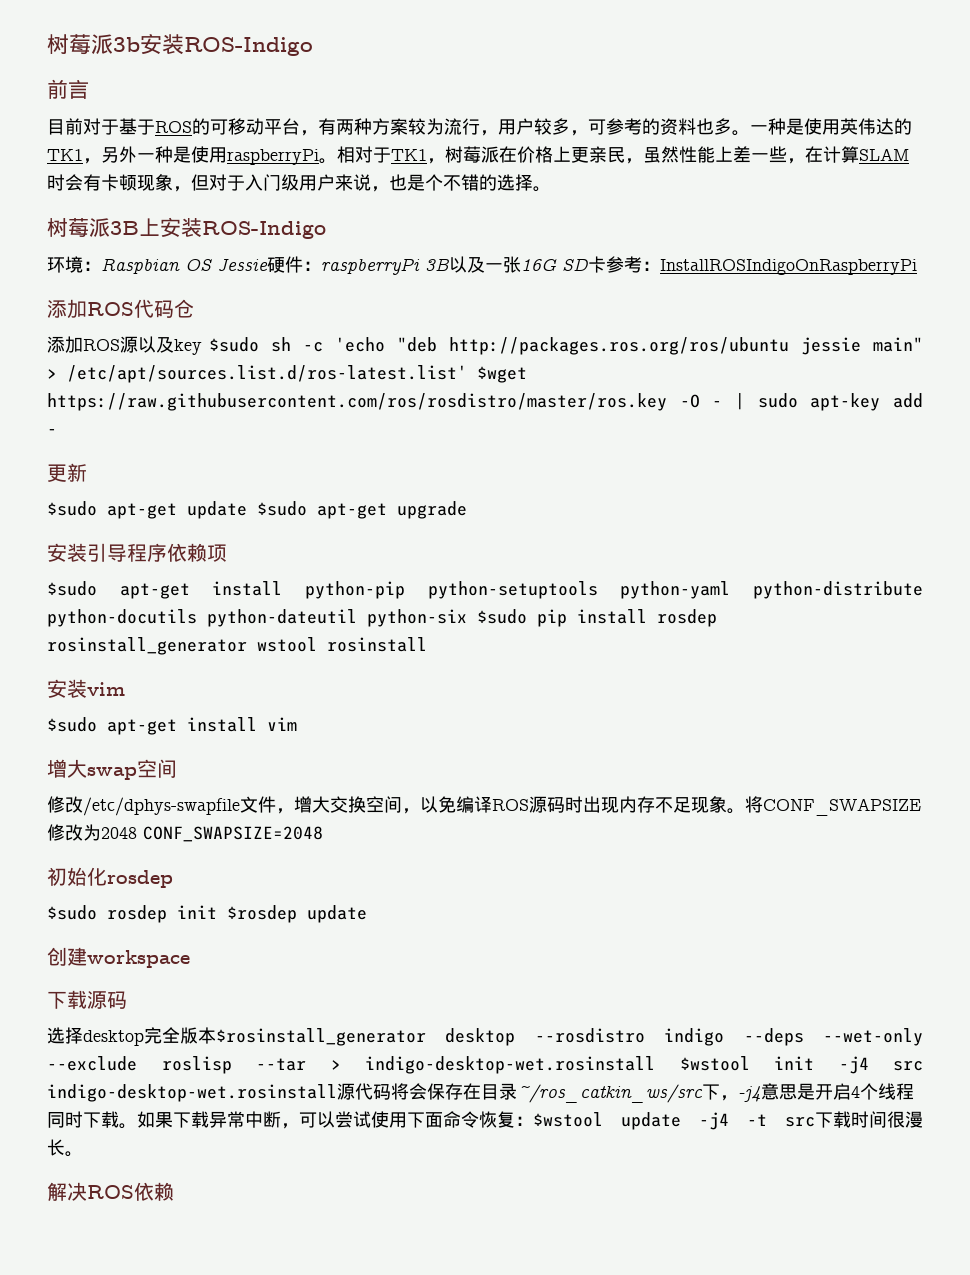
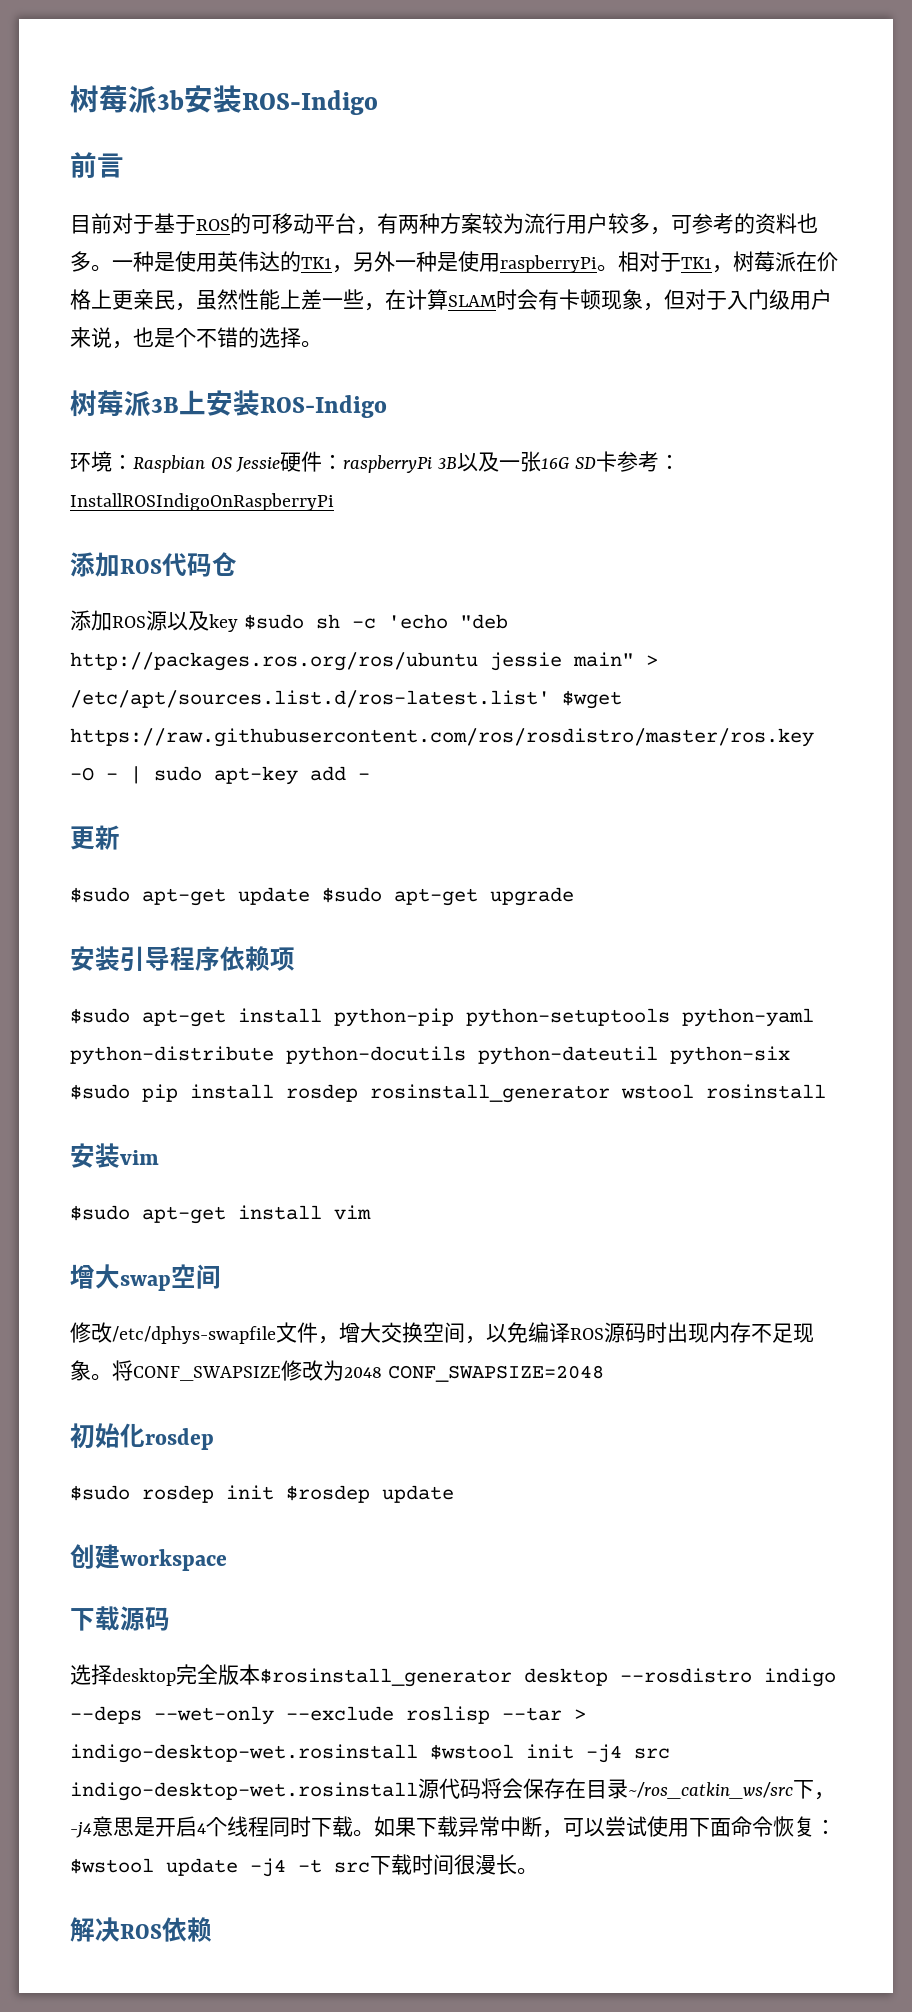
[480,130,498,136] ， -> (566, 223) none

